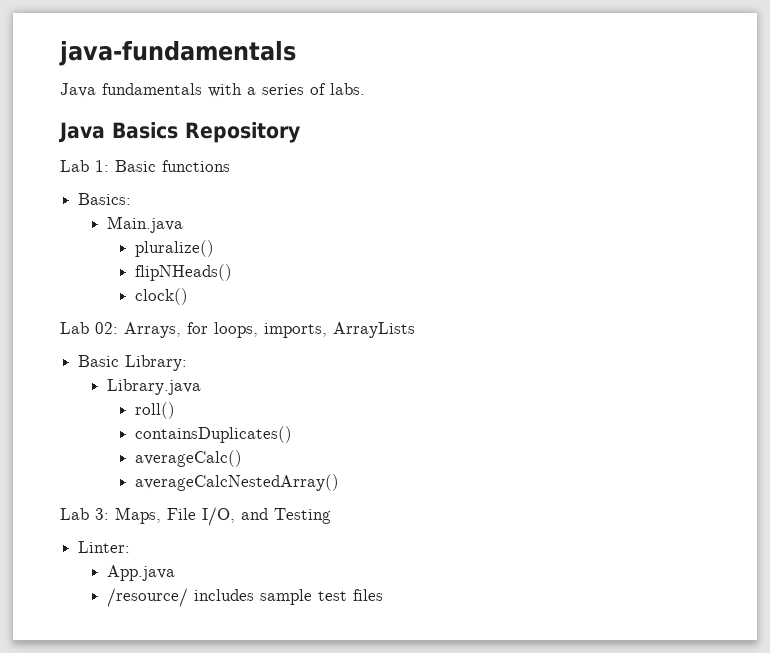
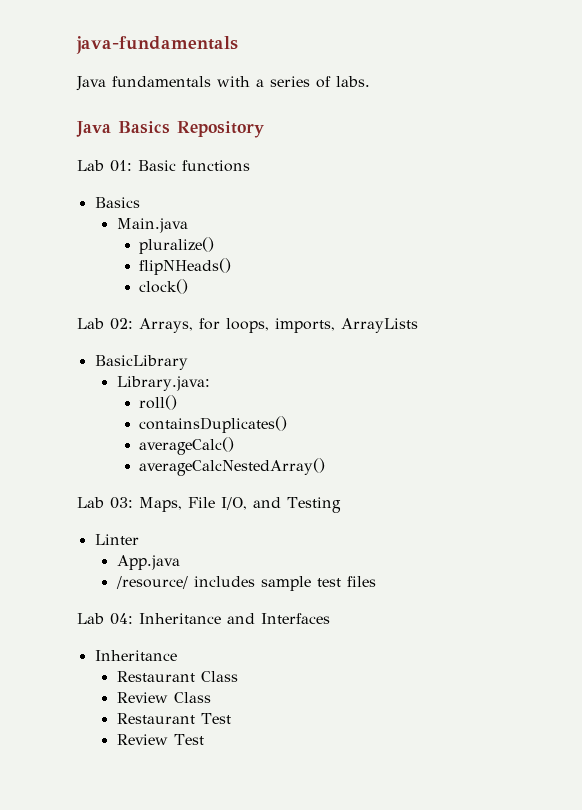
[95,160,109,172] 1: -> [110,160,132,172] 01:
[78,193,132,205] Basics: -> [94,197,140,208] Basics
[78,355,188,371] [106,379,201,395] Basic Library: // Library.java -> [94,355,188,370] [116,376,210,391] BasicLibrary // Library.java:
[95,508,109,520] 3: -> [110,497,133,509] 03:
[78,541,131,553] Linter: -> [94,534,139,545] Linter
(383, 595) none -> [77,613,330,625] [94,650,177,661] [116,671,238,682] [116,692,211,703] [116,713,231,724] [116,734,204,745] // Lab 04: Inheritance and Interfaces // Inheritance // Restaurant Class // Review Class // Restaurant Test // Review Test

